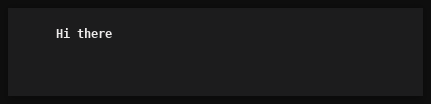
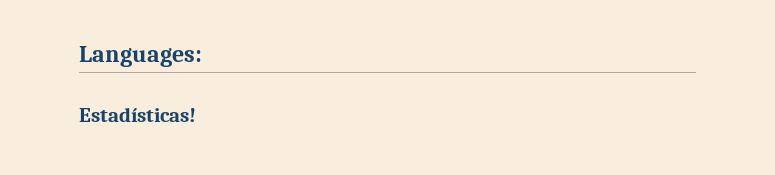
[56,28,112,38] Hi there -> [79,46,202,67] [79,107,196,122] Languages: // Estadísticas!

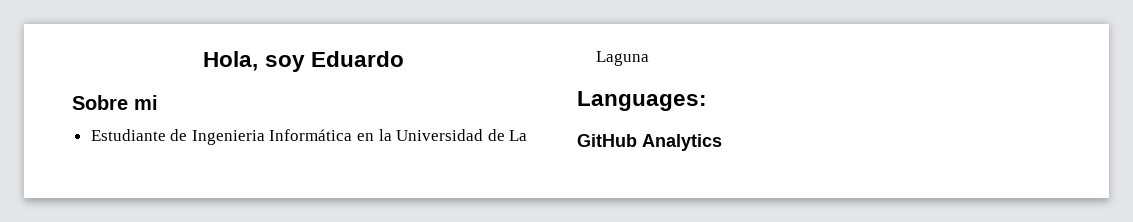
(79, 56) none -> [203,51,404,72] [72,95,158,110] [90,129,528,145] [595,51,649,66] Hola, soy Eduardo // Sobre mi // Estudiante de Ingenieria Informática en la Universidad de La Laguna //
[79,107,196,122] Estadísticas! -> [577,134,722,151] GitHub Analytics

